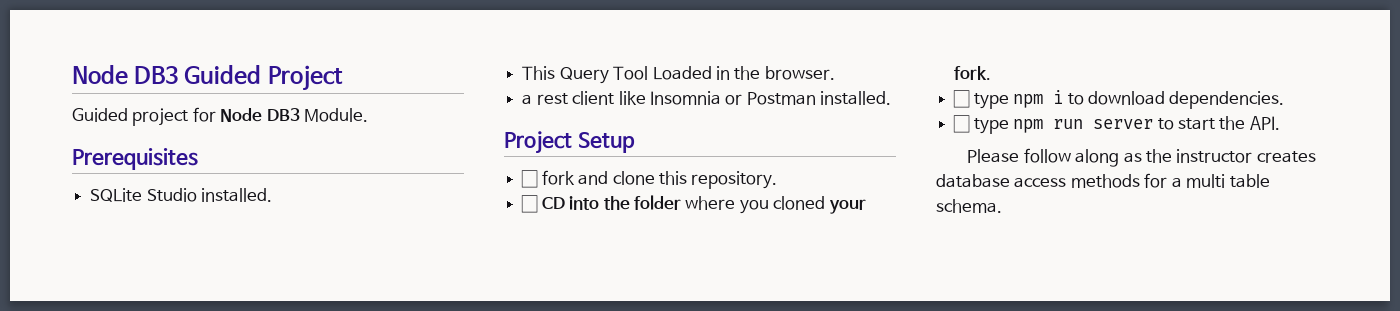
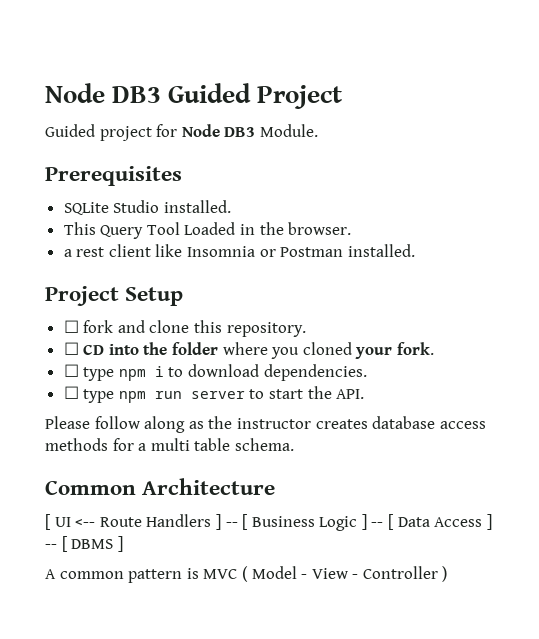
(1002, 206) none -> [45,478,276,495] [45,514,492,531] [45,536,123,552] [45,566,448,583] // Common Architecture // [ UI <-- Route Handlers ] -- [ Business Logic ] -- [ Data Access ] -- [ DBMS ] // A common pattern is MVC ( Model - View - Controller )

